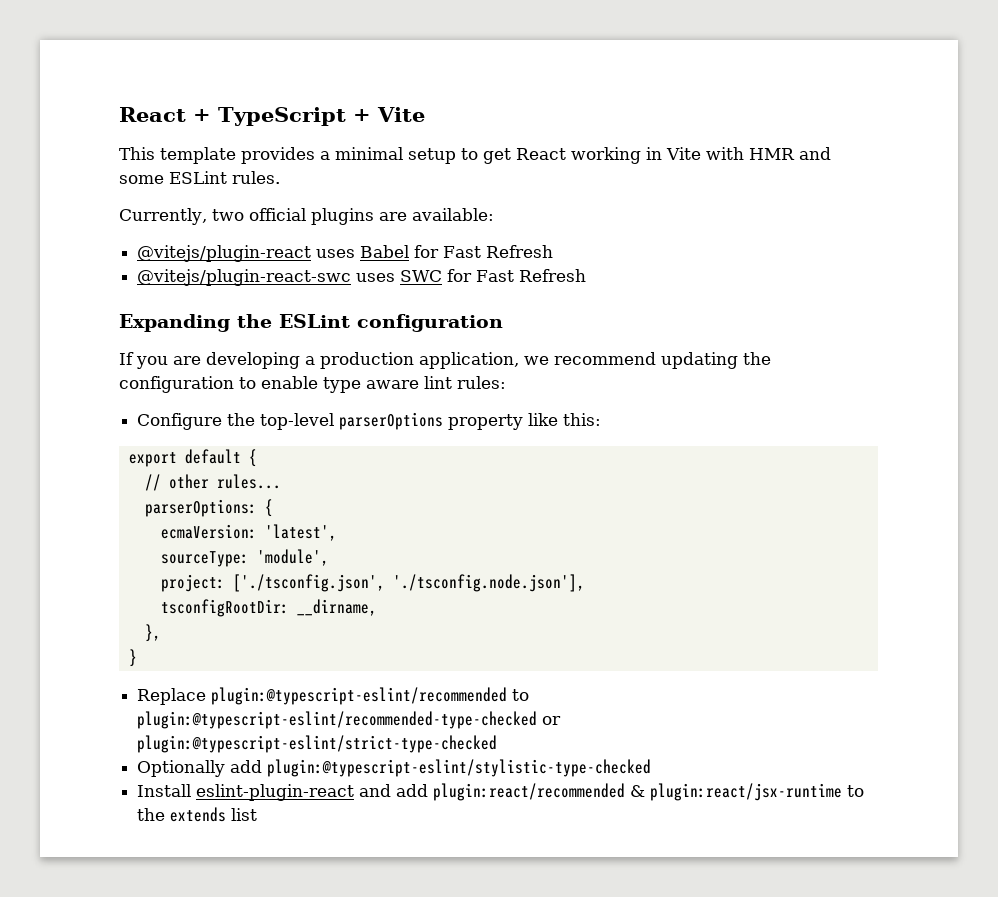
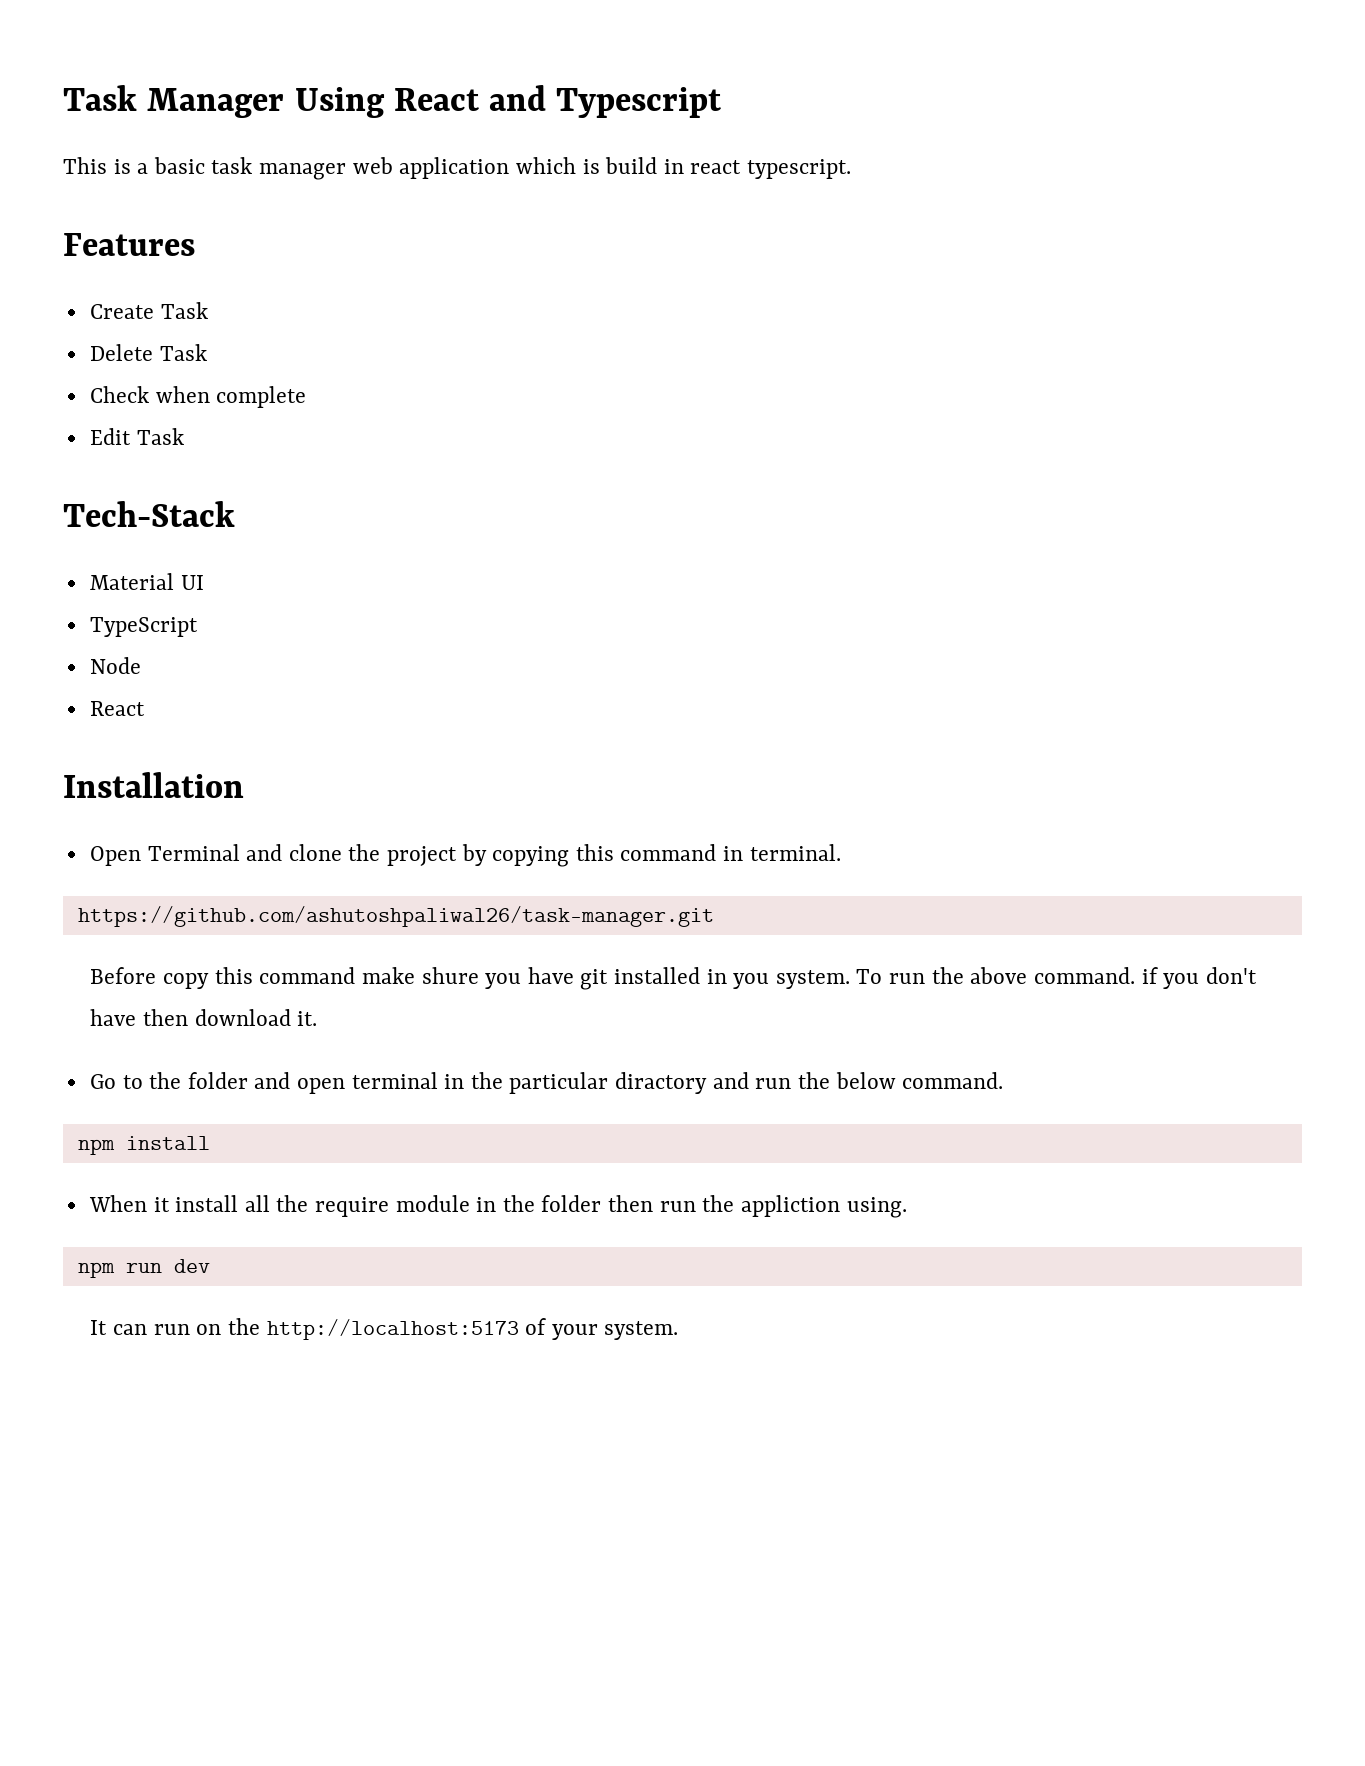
[119,107,425,126] [119,147,831,164] [119,171,280,184] [119,208,494,225] [137,245,554,262] [137,269,587,286] [119,314,503,332] [119,352,771,369] [119,376,506,393] [137,412,602,430] [128,449,257,467] [144,474,281,491] [144,499,273,517] [160,524,337,541] [160,549,329,567] [160,574,585,592] [160,599,377,617] [144,624,161,642] [128,649,137,667] [137,687,530,705] [137,711,562,729] [137,735,498,753] [137,759,652,777] [137,783,865,801] [137,807,258,822] React + TypeScript + Vite // This template provides a minimal setup to get React working in Vite with HMR and some ESLint rules. // Currently, two official plugins are available: // @vitejs/plugin-react uses Babel for Fast Refresh // @vitejs/plugin-react-swc uses SWC for Fast Refresh // Expanding the ESLint configuration // If you are developing a production application, we recommend updating the configuration to enable type aware lint rules: // Configure the top-level parserOptions property like this: // export default { // // other rules... // parserOptions: { // ecmaVersion: 'latest', // sourceType: 'module', // project: ['./tsconfig.json', './tsconfig.node.json'], // tsconfigRootDir: __dirname, // }, // } // Replace plugin:@typescript-eslint/recommended to plugin:@typescript-eslint/recommended-type-checked or plugin:@typescript-eslint/strict-type-checked // Optionally add plugin:@typescript-eslint/stylistic-type-checked // Install eslint-plugin-react and add plugin:react/recommended & plugin:react/jsx-runtime to the extends list -> [63,85,722,118] [63,157,851,180] [63,233,195,256] [89,302,208,319] [89,344,207,361] [89,386,307,408] [89,428,184,445] [63,501,235,527] [89,573,204,590] [89,617,198,637] [89,657,141,674] [89,701,145,716] [63,772,244,798] [89,844,841,867] [77,906,714,927] [90,967,1257,990] [90,1009,318,1026] [89,1072,1004,1094] [77,1136,210,1155] [88,1195,907,1218] [77,1259,210,1278] [90,1318,679,1340] Task Manager Using React and Typescript // This is a basic task manager web application which is build in react typescript. // Features // Create Task // Delete Task // Check when complete // Edit Task // Tech-Stack // Material UI // TypeScript // Node // React // Installation // Open Terminal and clone the project by copying this command in terminal. // https://github.com/ashutoshpaliwal26/task-manager.git // Before copy this command make shure you have git installed in you system. To run the above command. if you don't have then download it. // Go to the folder and open terminal in the particular diractory and run the below command. // npm install // When it install all the require module in the folder then run the appliction using. // npm run dev // It can run on the http://localhost:5173 of your system.

